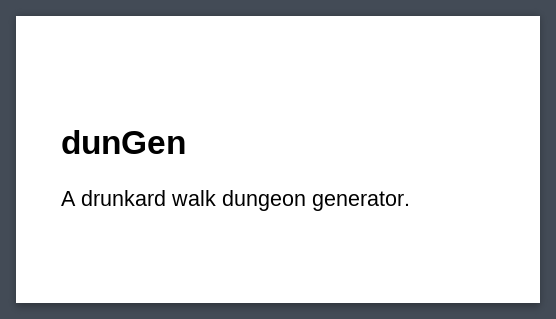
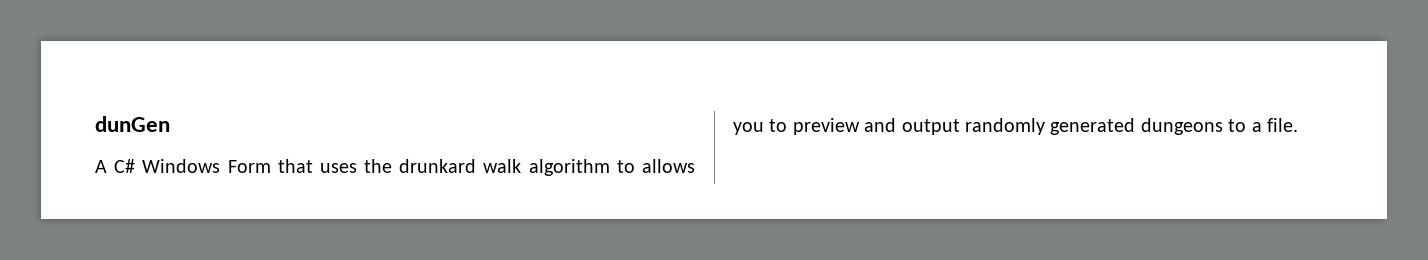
[81,190,410,211] drunkard walk dungeon generator. -> [114,159,695,176] [733,118,1298,135] C# Windows Form that uses the drunkard walk algorithm to allows you to preview and output randomly generated dungeons to a file.

